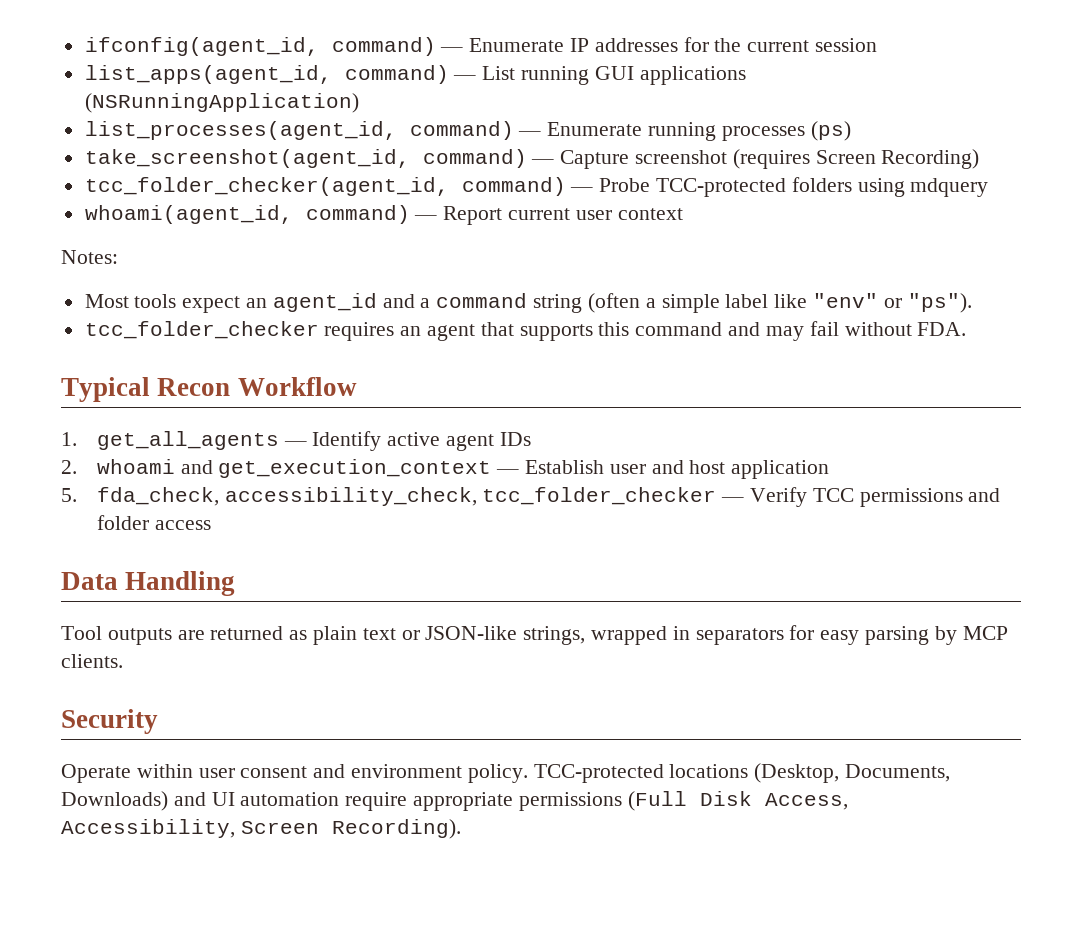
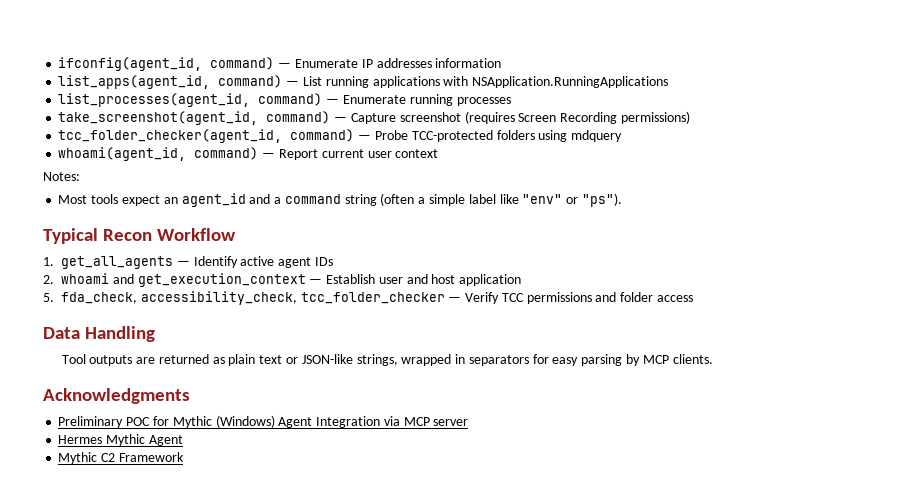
[683,37,878,52] for the current session -> [435,58,502,68] information
[594,66,746,85] [84,93,359,113] GUI applications (NSRunningApplication) -> [372,76,669,88] applications with NSApplication.RunningApplications
[810,121,851,141] (ps) -> (511, 101) none
[881,149,980,169] Recording) -> [560,111,690,124] Recording permissions)
[84,321,967,341] // tcc_folder_checker requires an agent that supports this command and may fail without FDA. -> (622, 200) none
[61,709,158,734] [61,763,951,783] [61,791,848,811] [61,819,461,839] Security // Operate within user consent and environment policy. TCC-protected locations (Desktop, Documents, Downloads) and UI automation require appropriate permissions (Full Disk Access, Accessibility, Screen Recording). -> [43,388,190,404] [58,415,469,428] [58,434,183,446] [58,452,184,464] Acknowledgments // Preliminary POC for Mythic (Windows) Agent Integration via MCP server // Hermes Mythic Agent // Mythic C2 Framework

